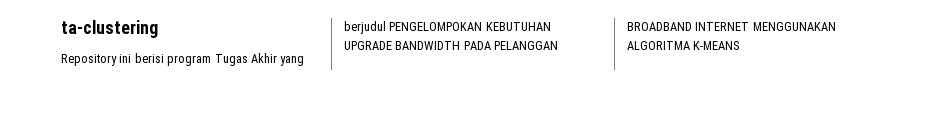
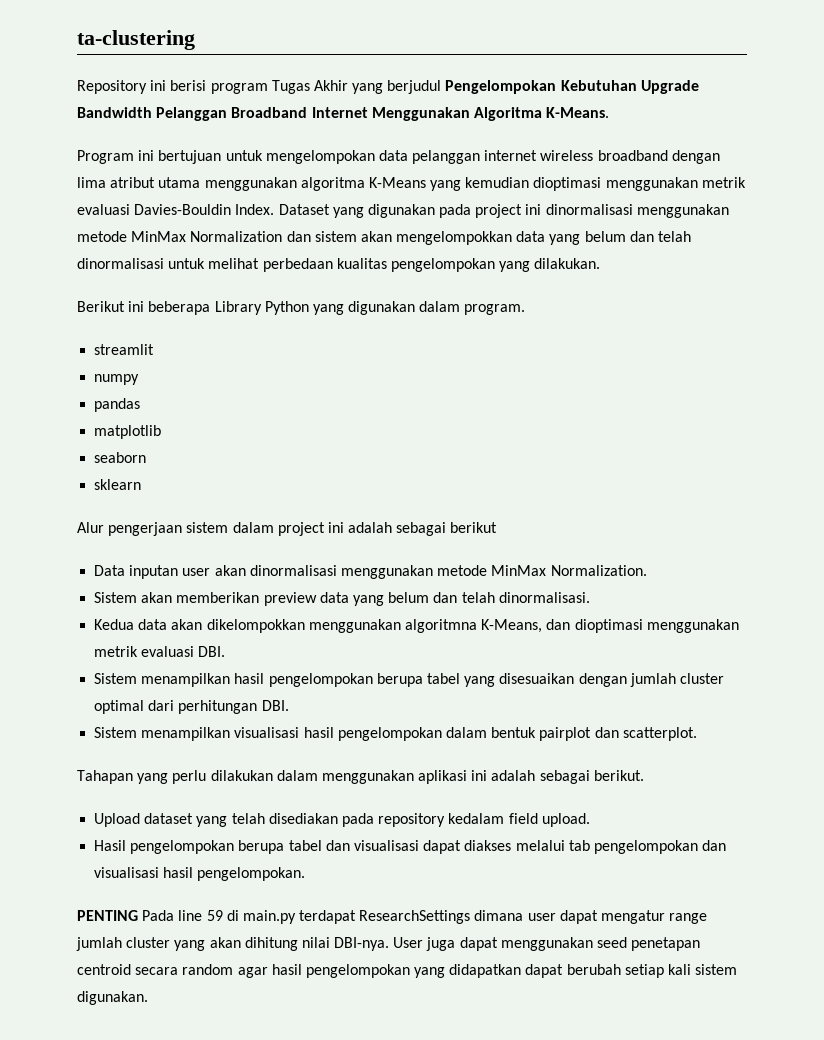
[389,22,551,31] [344,41,559,50] [627,22,836,31] [627,41,740,50] PENGELOMPOKAN KEBUTUHAN UPGRADE BANDWIDTH PADA PELANGGAN BROADBAND INTERNET MENGGUNAKAN ALGORITMA K-MEANS -> [445,80,699,94] [77,107,610,121] [77,150,720,164] [77,177,746,191] [77,204,729,218] [77,231,692,245] [77,258,601,272] [77,301,526,315] [94,344,155,355] [94,374,140,385] [94,398,141,412] [94,425,162,439] [94,452,147,463] [94,479,142,490] [77,522,498,536] [94,565,647,579] [94,592,590,606] [94,619,739,633] [94,646,226,657] [94,673,724,687] [94,700,289,714] [94,727,697,741] [77,770,644,784] [94,813,590,827] [94,840,727,854] [94,867,306,881] [77,910,708,924] [76,937,701,951] [77,964,738,978] [77,991,148,1005] Pengelompokan Kebutuhan Upgrade Bandwidth Pelanggan Broadband Internet Menggunakan Algoritma K-Means. // Program ini bertujuan untuk mengelompokan data pelanggan internet wireless broadband dengan lima atribut utama menggunakan algoritma K-Means yang kemudian dioptimasi menggunakan metrik evaluasi Davies-Bouldin Index. Dataset yang digunakan pada project ini dinormalisasi menggunakan metode MinMax Normalization dan sistem akan mengelompokkan data yang belum dan telah dinormalisasi untuk melihat perbedaan kualitas pengelompokan yang dilakukan. // Berikut ini beberapa Library Python yang digunakan dalam program. // streamlit // numpy // pandas // matplotlib // seaborn // sklearn // Alur pengerjaan sistem dalam project ini adalah sebagai berikut // Data inputan user akan dinormalisasi menggunakan metode MinMax Normalization. // Sistem akan memberikan preview data yang belum dan telah dinormalisasi. // Kedua data akan dikelompokkan menggunakan algoritmna K-Means, dan dioptimasi menggunakan metrik evaluasi DBI. // Sistem menampilkan hasil pengelompokan berupa tabel yang disesuaikan dengan jumlah cluster optimal dari perhitungan DBI. // Sistem menampilkan visualisasi hasil pengelompokan dalam bentuk pairplot dan scatterplot. // Tahapan yang perlu dilakukan dalam menggunakan aplikasi ini adalah sebagai berikut. // Upload dataset yang telah disediakan pada repository kedalam field upload. // Hasil pengelompokan berupa tabel dan visualisasi dapat diakses melalui tab pengelompokan dan visualisasi hasil pengelompokan. // PENTING Pada line 59 di main.py terdapat ResearchSettings dimana user dapat mengatur range jumlah cluster yang akan dihitung nilai DBI-nya. User juga dapat menggunakan seed penetapan centroid secara random agar hasil pengelompokan yang didapatkan dapat berubah setiap kali sistem digunakan.

